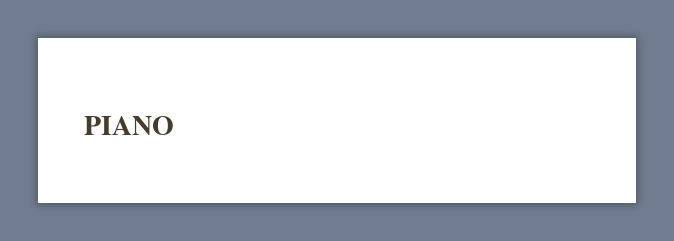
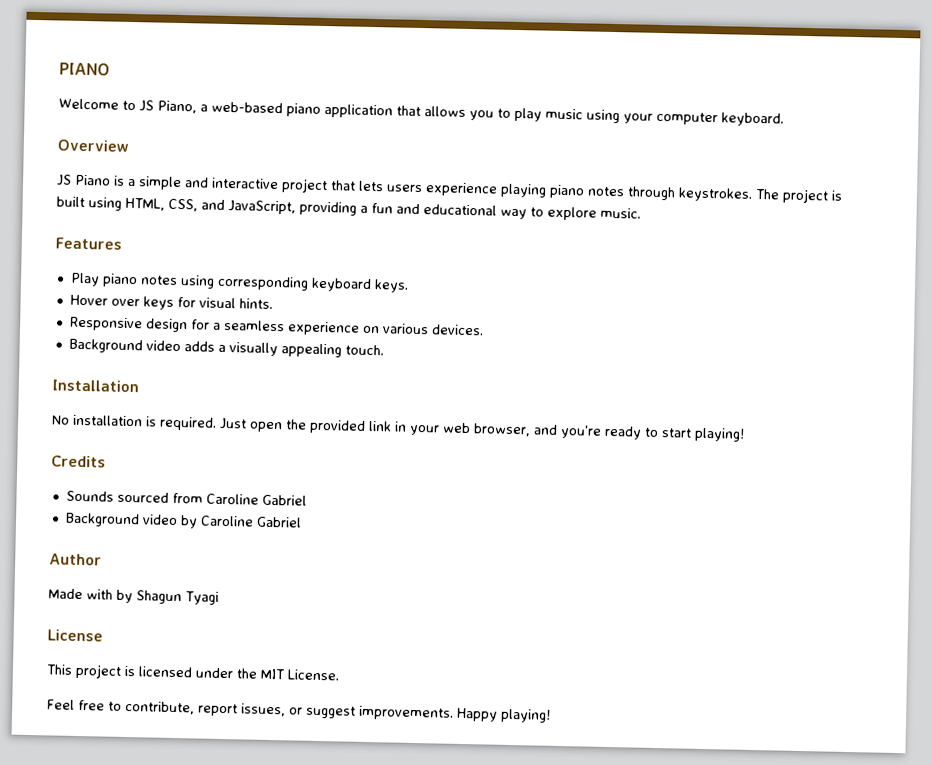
(174, 125) none -> [58,98,784,127] [57,139,129,152] [57,174,843,204] [56,196,641,221] [55,237,122,250] [69,272,409,293] [69,294,273,310] [69,316,484,336] [68,338,384,358] [52,379,139,393] [52,414,745,442] [51,455,106,468] [65,490,307,506] [64,512,302,529] [49,553,102,566] [48,588,219,605] [47,629,103,642] [46,663,339,681] [46,699,551,723] // Welcome to JS Piano, a web-based piano application that allows you to play music using your computer keyboard. // Overview // JS Piano is a simple and interactive project that lets users experience playing piano notes through keystrokes. The project is built using HTML, CSS, and JavaScript, providing a fun and educational way to explore music. // Features // Play piano notes using corresponding keyboard keys. // Hover over keys for visual hints. // Responsive design for a seamless experience on various devices. // Background video adds a visually appealing touch. // Installation // No installation is required. Just open the provided link in your web browser, and you're ready to start playing! // Credits // Sounds sourced from Caroline Gabriel // Background video by Caroline Gabriel // Author // Made with by Shagun Tyagi // License // This project is licensed under the MIT License. // Feel free to contribute, report issues, or suggest improvements. Happy playing!

